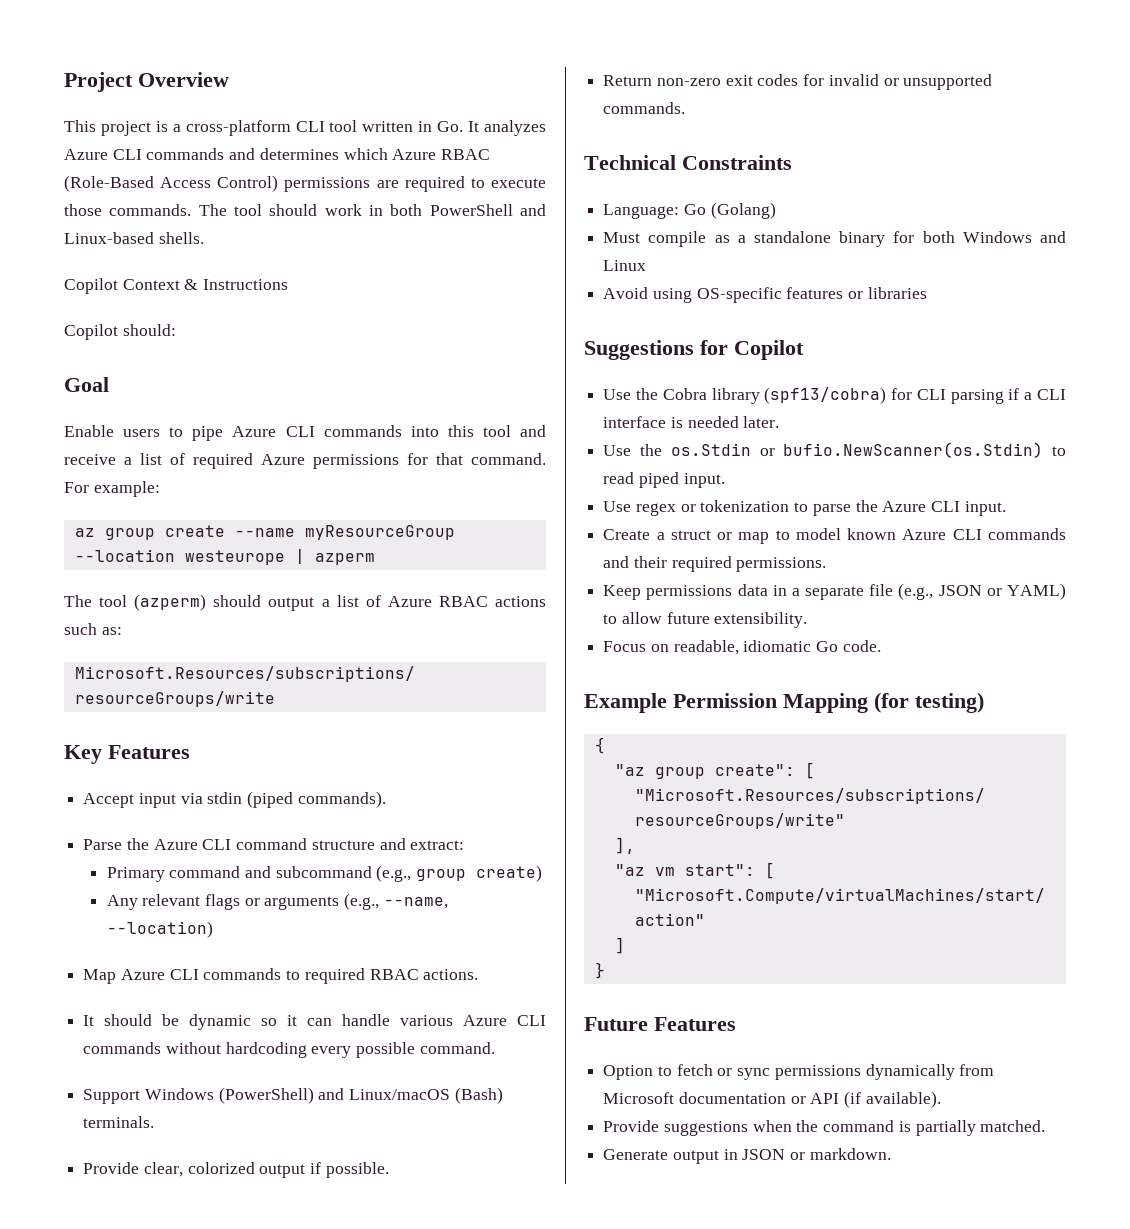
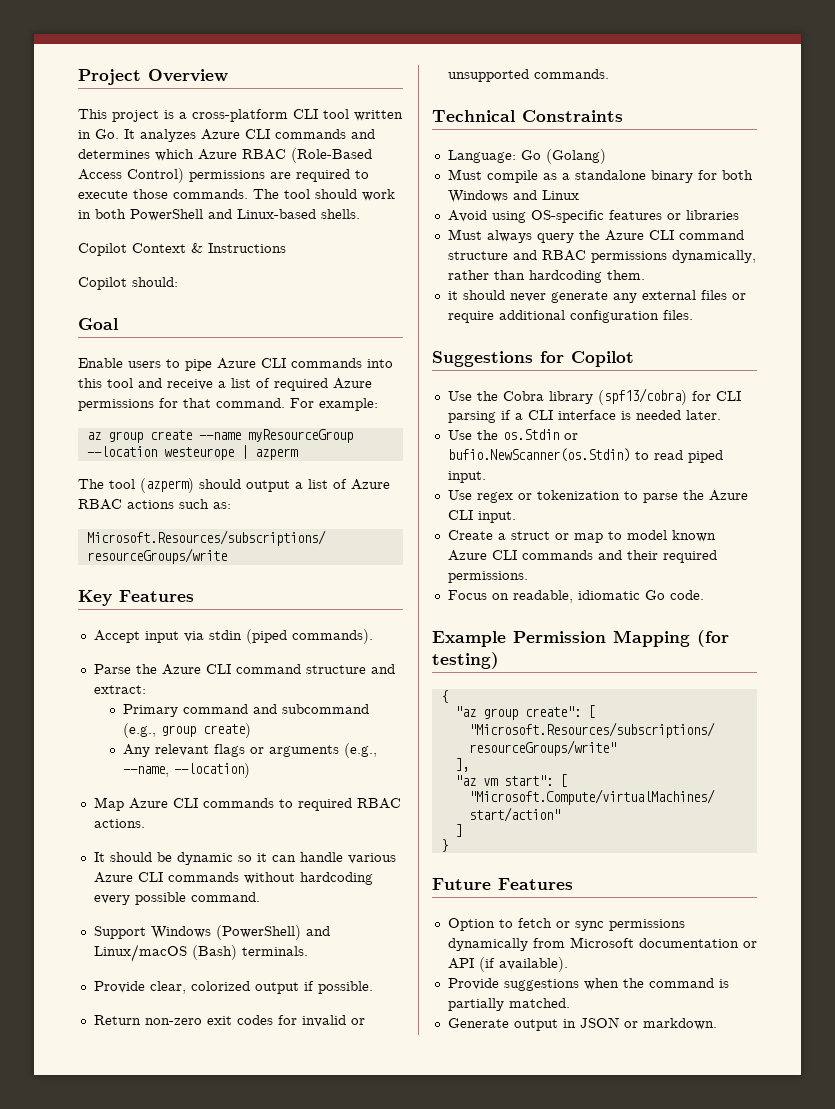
(927, 293) none -> [447,229,744,243] [447,250,756,263] [447,270,645,283] [447,290,746,303] [447,310,693,323] // Must always query the Azure CLI command structure and RBAC permissions dynamically, rather than hardcoding them. // it should never generate any external files or require additional configuration files.
[603,583,1066,600] [603,612,808,628] // Keep permissions data in a separate file (e.g., JSON or YAML) to allow future extensibility. -> (528, 577) none

